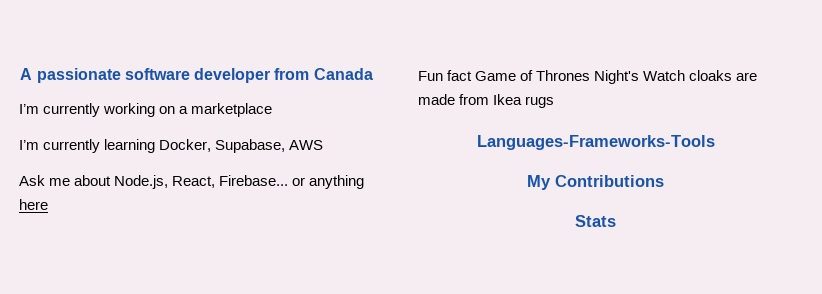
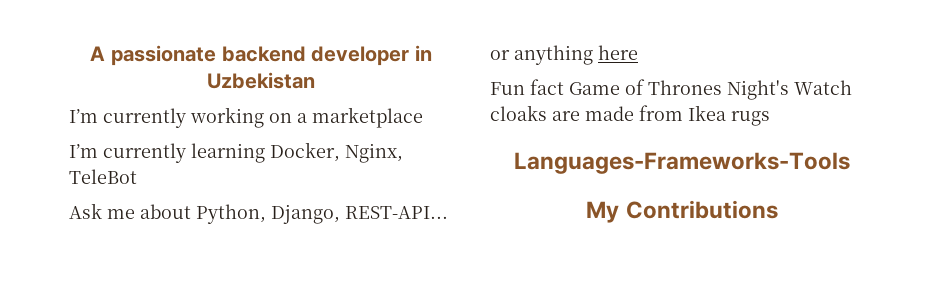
[124,68,373,83] software developer from Canada -> [221,45,432,66] [207,72,315,89] backend developer in Uzbekistan
[215,139,324,153] Supabase, AWS -> [345,143,403,163] [69,169,137,184] Nginx, TeleBot
[114,175,289,189] Node.js, React, Firebase... -> [196,204,448,224] Python, Django, REST-API...
[575,215,616,227] // Stats -> (778, 209) none

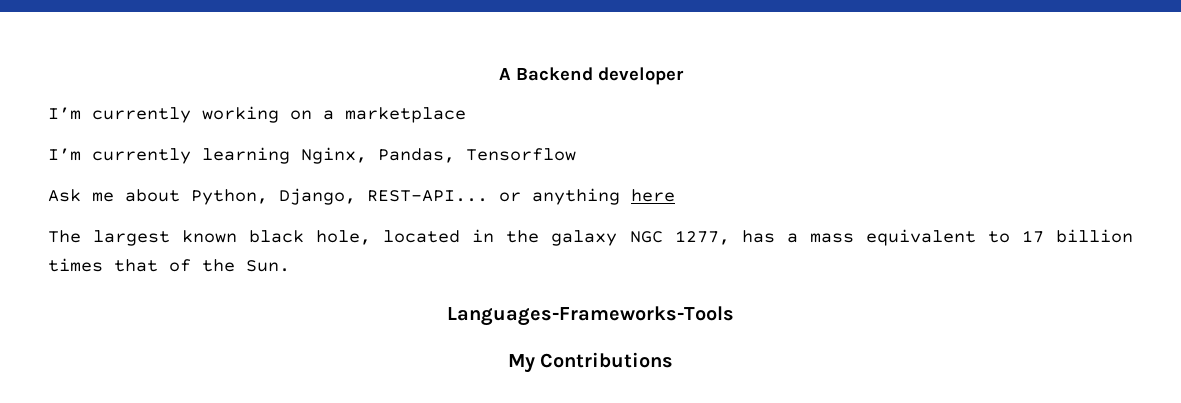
[110,45,306,66] passionate backend -> [515,67,593,81] Backend
[414,45,432,61] [207,72,315,89] in Uzbekistan -> (684, 76) none
[270,142,403,163] [69,169,137,184] Docker, Nginx, TeleBot -> [301,147,576,164] Nginx, Pandas, Tensorflow
[490,79,852,100] [490,105,770,126] Fun fact Game of Thrones Night's Watch cloaks are made from Ikea rugs -> [48,229,1133,246] [48,258,290,272] The largest known black hole, located in the galaxy NGC 1277, has a mass equivalent to 17 billion times that of the Sun.

